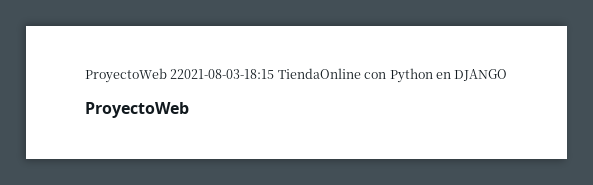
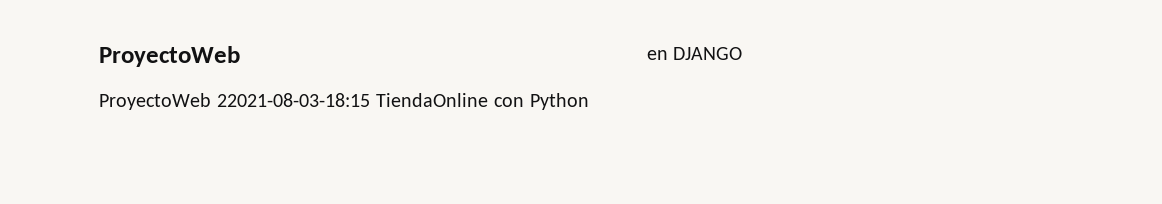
[85,68,167,83] ProyectoWeb -> [99,46,240,67] [99,93,211,110] ProyectoWeb // ProyectoWeb
[85,102,189,118] // ProyectoWeb -> (743, 53) none

